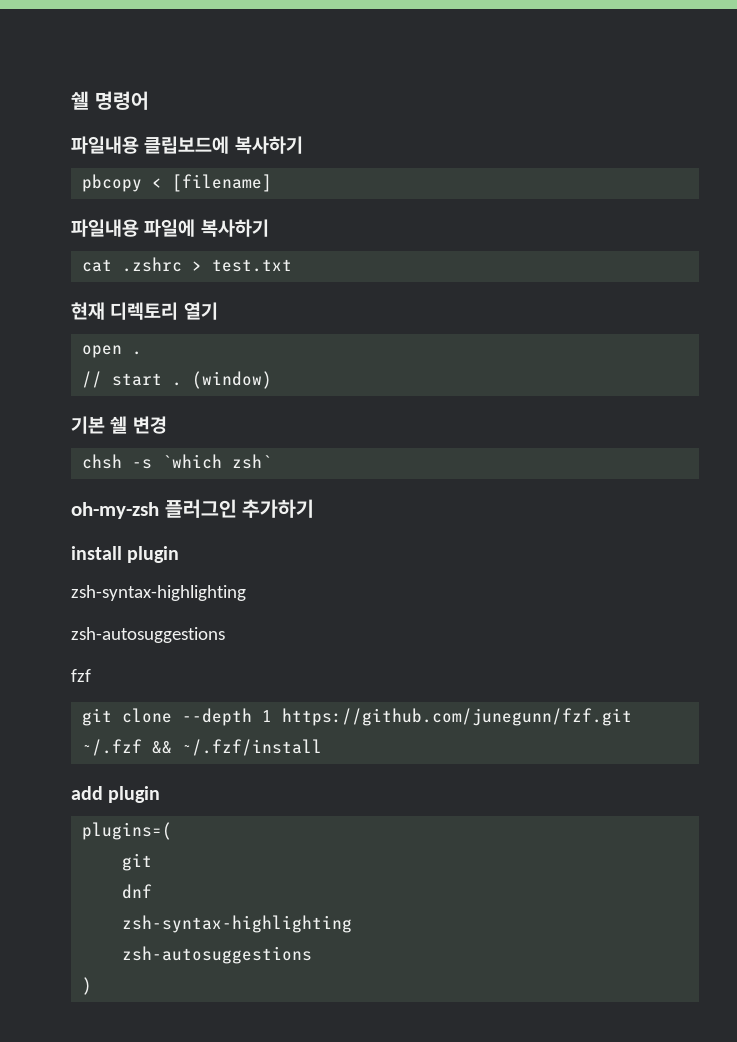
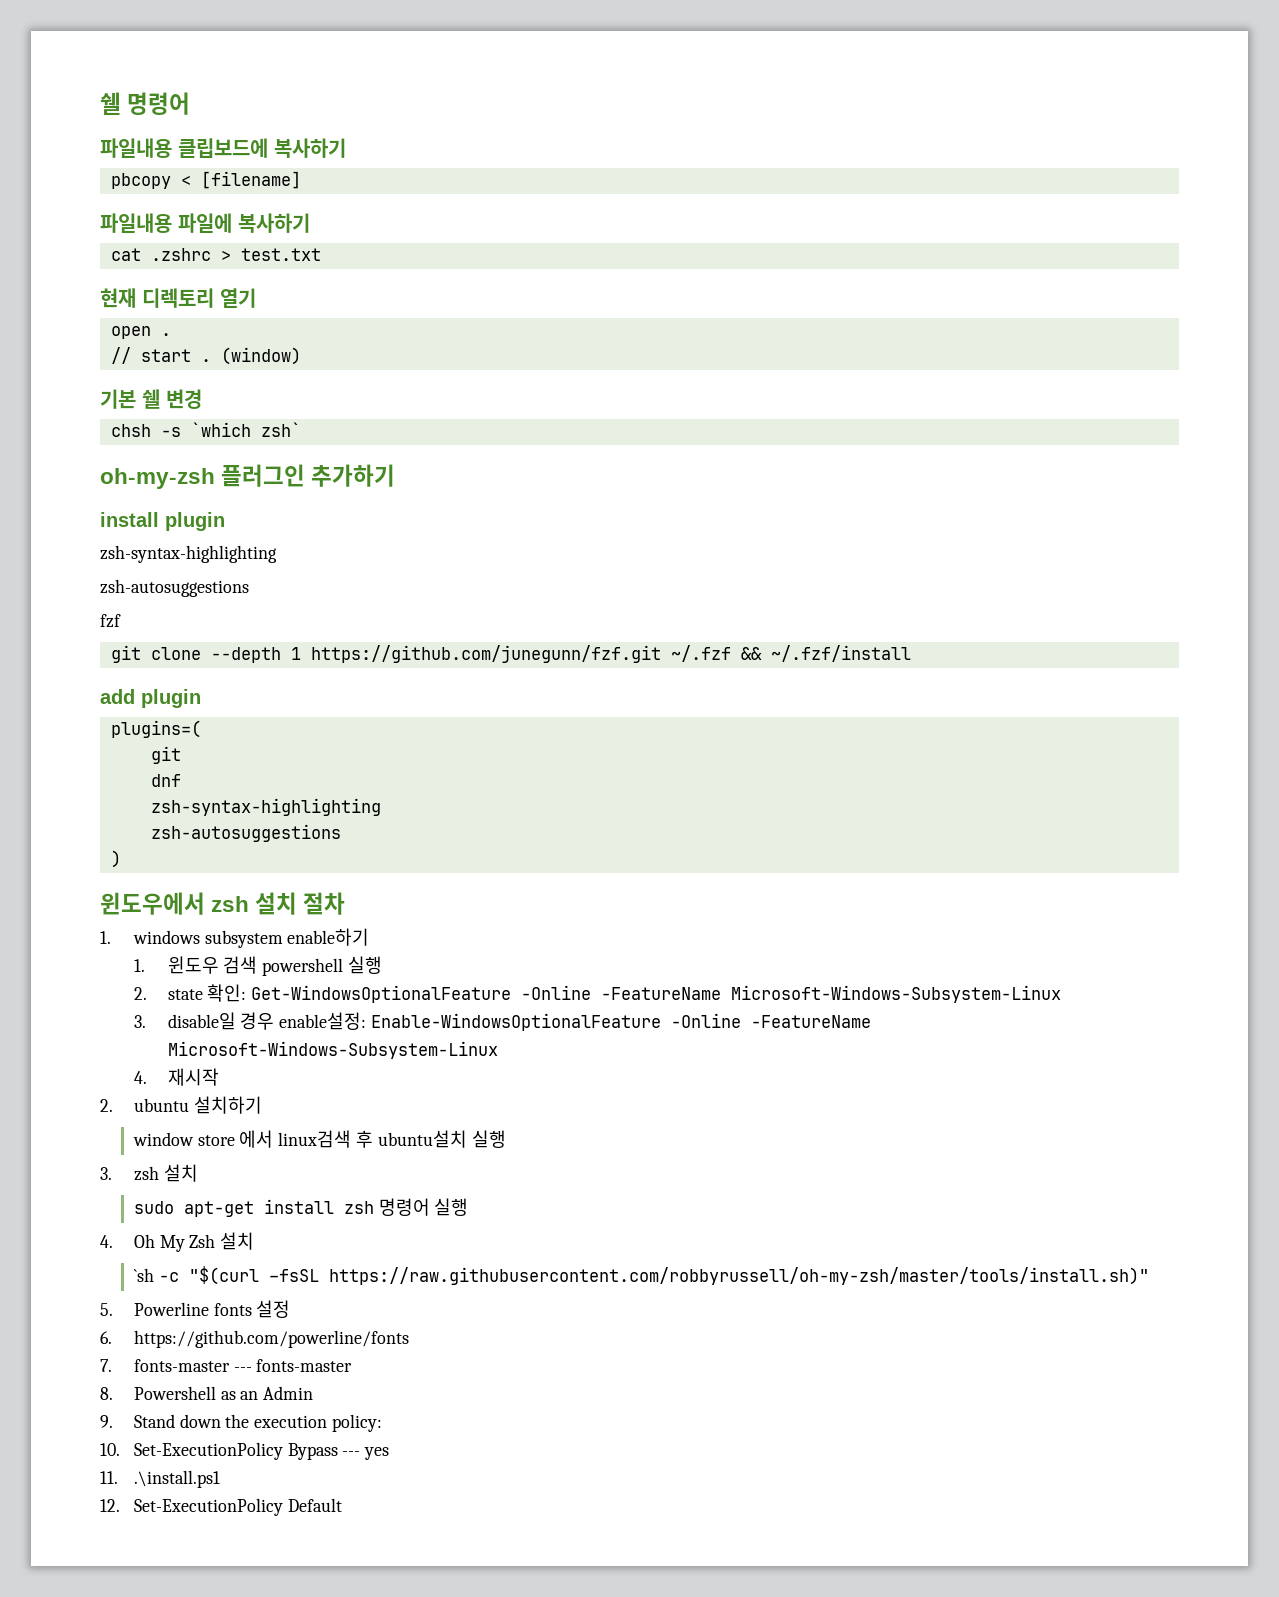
(93, 986) none -> [100,892,346,915] [100,928,370,948] [133,956,383,976] [133,984,1062,1003] [133,1012,872,1031] [167,1041,498,1059] [133,1068,219,1086] [100,1096,262,1114] [132,1130,506,1148] [100,1164,198,1182] [133,1198,469,1217] [100,1232,255,1252] [133,1266,1149,1285] [100,1300,291,1318] [100,1330,409,1348] [100,1359,353,1372] [100,1386,314,1400] [100,1414,383,1432] [100,1442,390,1460] [100,1470,220,1488] [100,1498,342,1516] // 윈도우에서 zsh 설치 절차 // 1. windows subsystem enable하기 // 1. 윈도우 검색 powershell 실행 // 2. state 확인: Get-WindowsOptionalFeature -Online -FeatureName Microsoft-Windows-Subsystem-Linux // 3. disable일 경우 enable설정: Enable-WindowsOptionalFeature -Online -FeatureName Microsoft-Windows-Subsystem-Linux // 4. 재시작 // 2. ubuntu 설치하기 // window store 에서 linux검색 후 ubuntu설치 실행 // 3. zsh 설치 // sudo apt-get install zsh 명령어 실행 // 4. Oh My Zsh 설치 // `sh -c "$(curl –fsSL https://raw.githubusercontent.com/robbyrussell/oh-my-zsh/master/tools/install.sh)" // 5. Powerline fonts 설정 // 6. https://github.com/powerline/fonts // 7. fonts-master --- fonts-master // 8. Powershell as an Admin // 9. Stand down the execution policy: // 10. Set-ExecutionPolicy Bypass --- yes // 11. .\install.ps1 // 12. Set-ExecutionPolicy Default

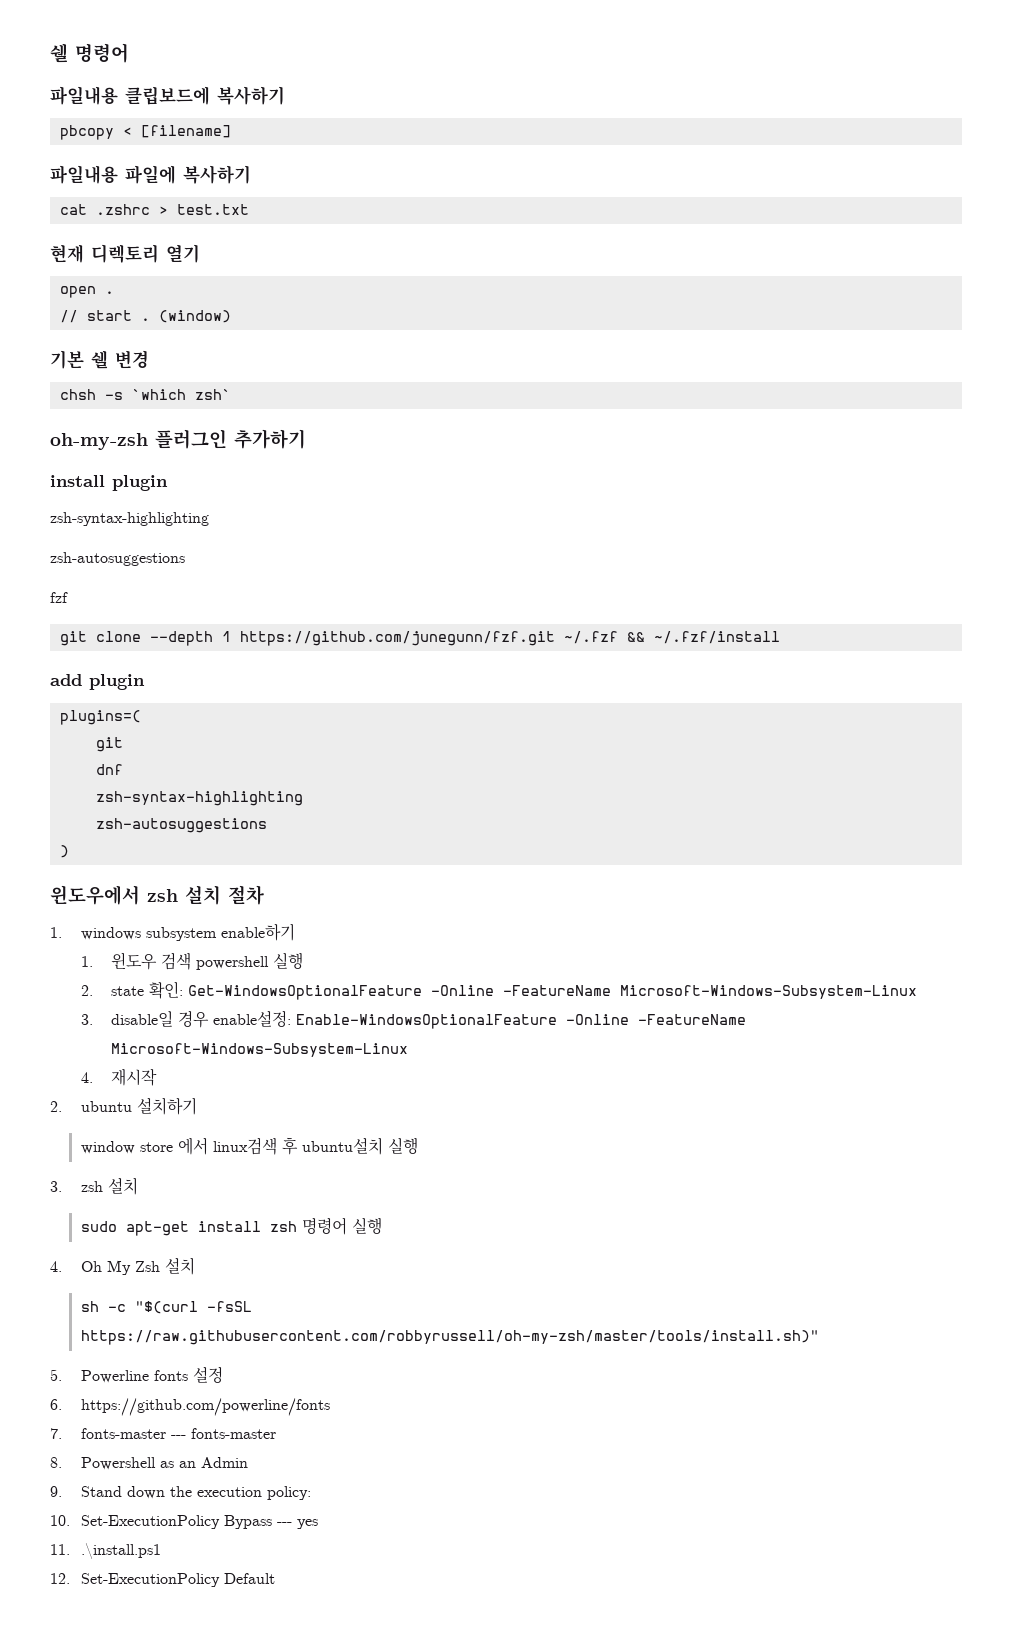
[133,1268,154,1282] `sh -> [80,1301,99,1312] sh

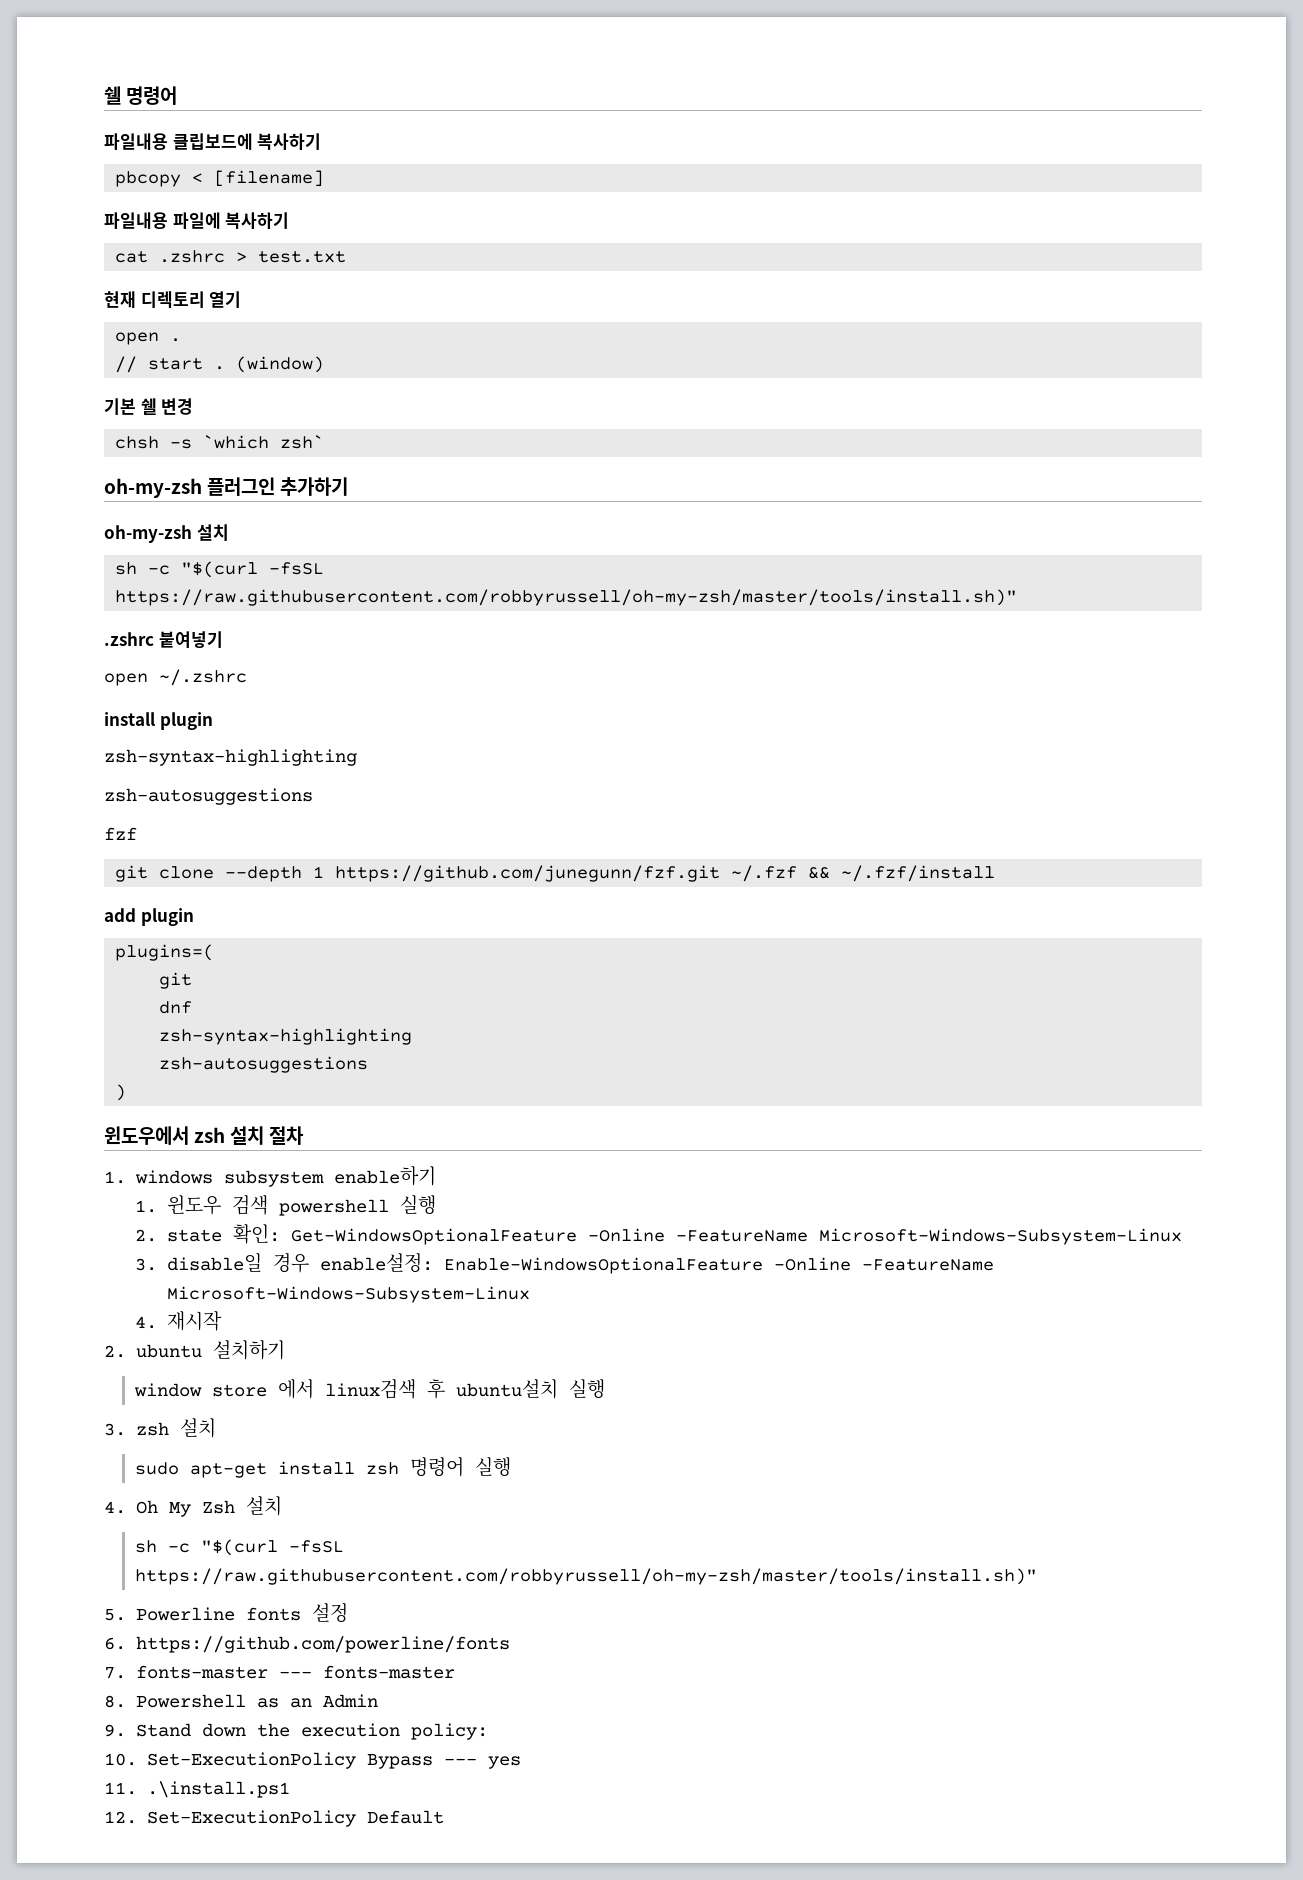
(306, 439) none -> [104,524,229,543] [115,561,325,578] [115,589,1018,606] [104,631,223,648] [104,669,247,686] // oh-my-zsh 설치 // sh -c "$(curl -fsSL https://raw.githubusercontent.com/robbyrussell/oh-my-zsh/master/tools/install.sh)" // .zshrc 붙여넣기 // open ~/.zshrc

